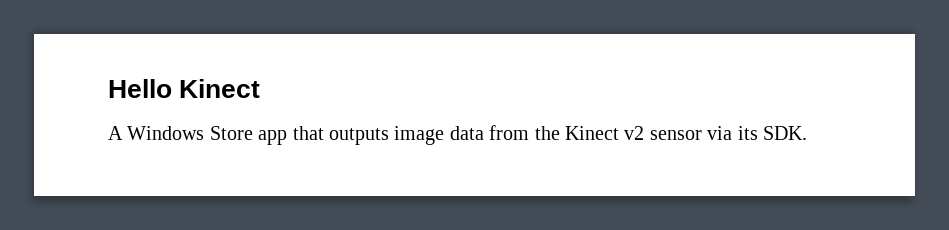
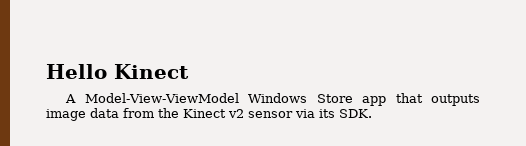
(123, 133) none -> [84,93,239,103] Model-View-ViewModel

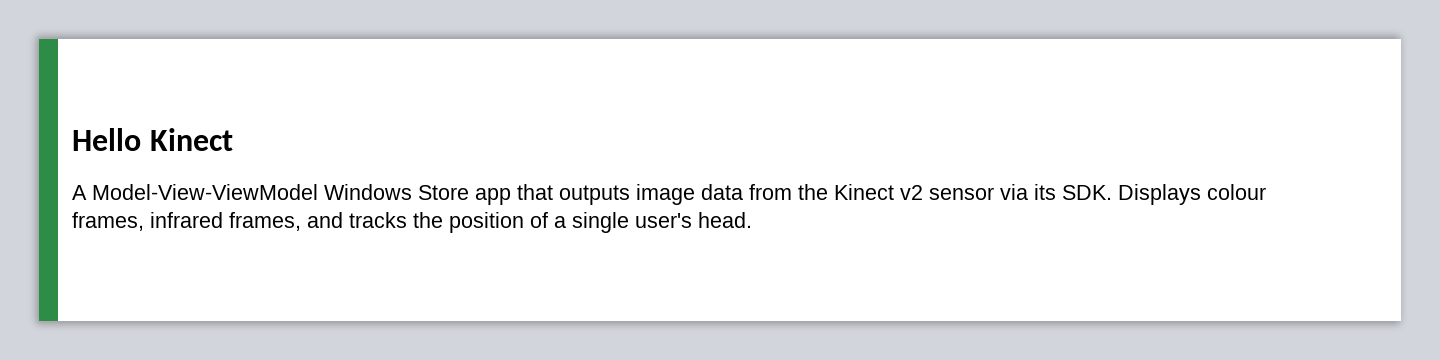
(372, 113) none -> [1118,184,1266,205] [72,212,752,233] Displays colour frames, infrared frames, and tracks the position of a single user's head.

